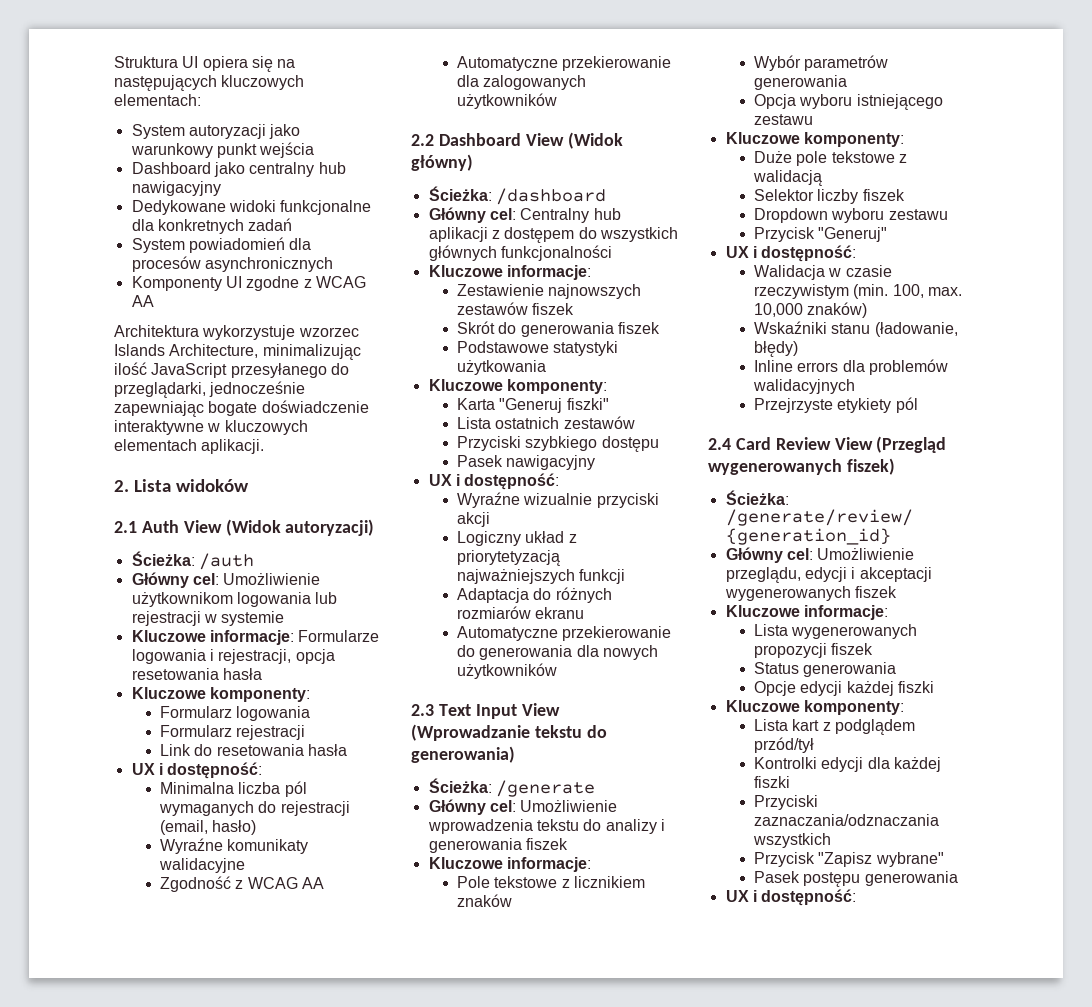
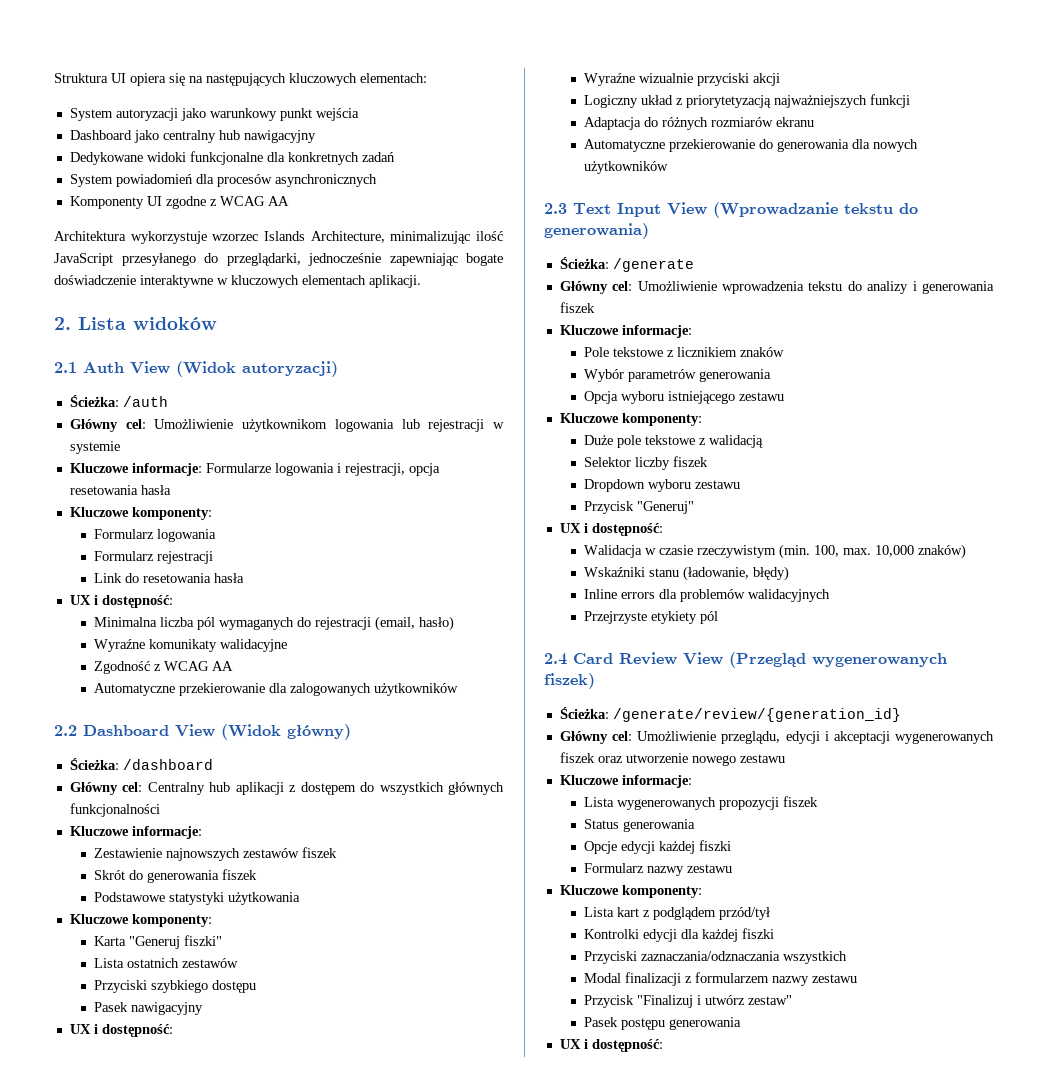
(897, 592) none -> [597,753,785,766] oraz utworzenie nowego zestawu
(935, 687) none -> [583,863,732,876] // Formularz nazwy zestawu
[754,852,944,867] Przycisk "Zapisz wybrane" -> [583,972,857,986] [583,995,792,1008] Modal finalizacji z formularzem nazwy zestawu // Przycisk "Finalizuj i utwórz zestaw"

